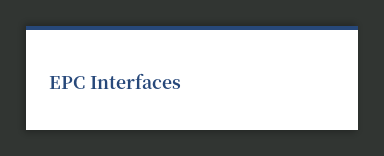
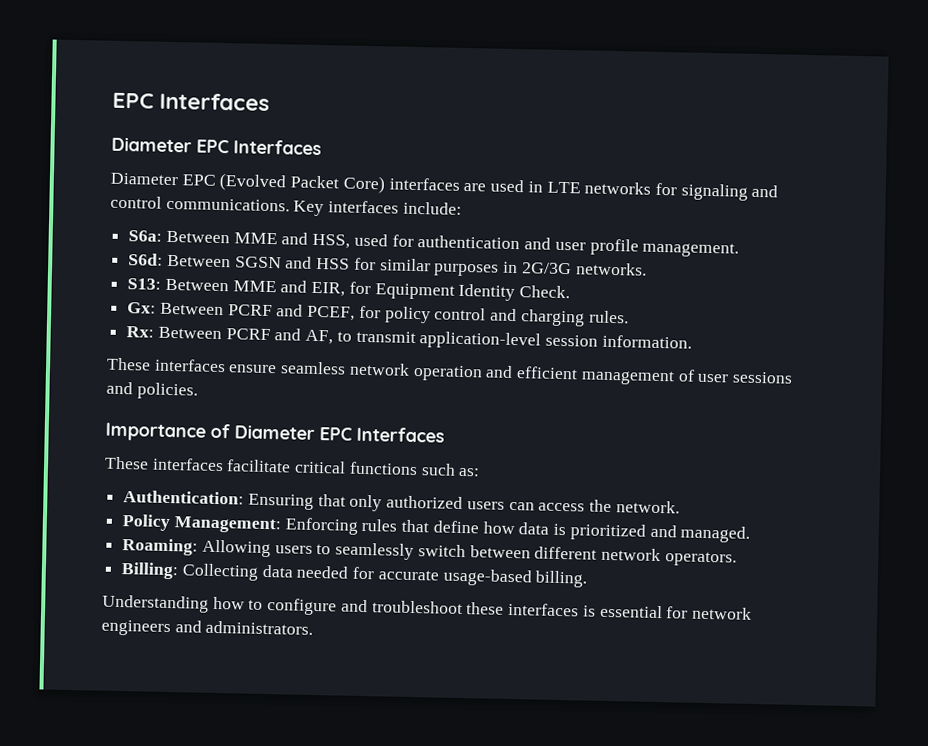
[49,73,181,89] EPC Interfaces -> [112,92,271,111] [111,136,322,156] [110,172,779,201] [110,195,462,217] [128,230,740,258] [128,253,647,277] [127,278,571,302] [127,302,629,327] [126,326,692,350] [106,357,793,386] [106,381,198,400] [105,422,445,443] [104,456,481,477] [123,490,680,514] [122,514,751,543] [122,538,737,567] [121,562,588,588] [102,594,752,620] [101,619,314,637] EPC Interfaces // Diameter EPC Interfaces // Diameter EPC (Evolved Packet Core) interfaces are used in LTE networks for signaling and control communications. Key interfaces include: // S6a: Between MME and HSS, used for authentication and user profile management. // S6d: Between SGSN and HSS for similar purposes in 2G/3G networks. // S13: Between MME and EIR, for Equipment Identity Check. // Gx: Between PCRF and PCEF, for policy control and charging rules. // Rx: Between PCRF and AF, to transmit application-level session information. // These interfaces ensure seamless network operation and efficient management of user sessions and policies. // Importance of Diameter EPC Interfaces // These interfaces facilitate critical functions such as: // Authentication: Ensuring that only authorized users can access the network. // Policy Management: Enforcing rules that define how data is prioritized and managed. // Roaming: Allowing users to seamlessly switch between different network operators. // Billing: Collecting data needed for accurate usage-based billing. // Understanding how to configure and troubleshoot these interfaces is essential for network engineers and administrators.

